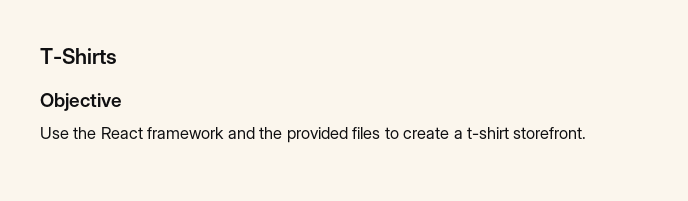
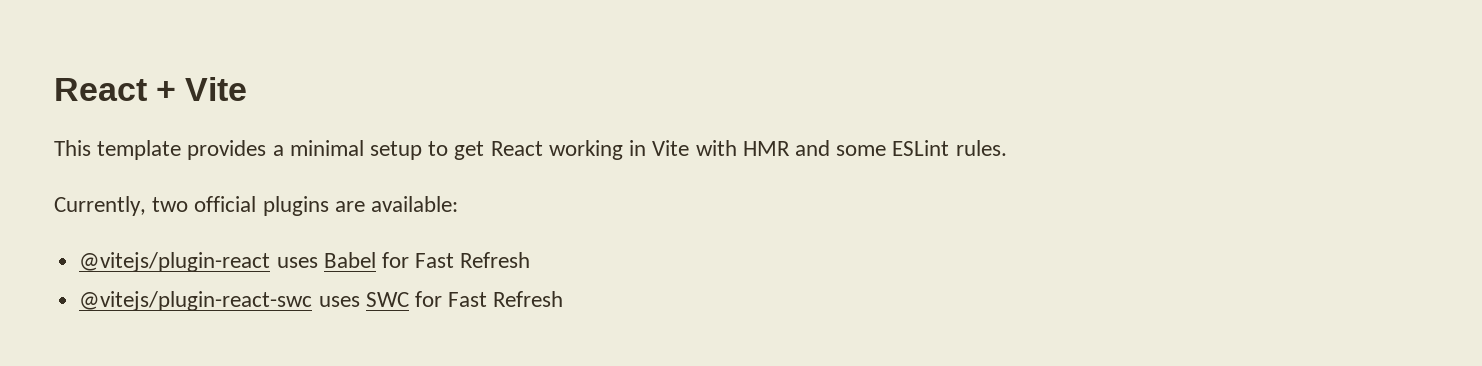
[40,48,117,64] [40,93,122,111] [40,127,587,143] T-Shirts // Objective // Use the React framework and the provided files to create a t-shirt storefront. -> [54,77,248,101] [54,140,1007,160] [54,196,459,216] [79,252,531,272] [79,291,564,311] React + Vite // This template provides a minimal setup to get React working in Vite with HMR and some ESLint rules. // Currently, two official plugins are available: // @vitejs/plugin-react uses Babel for Fast Refresh // @vitejs/plugin-react-swc uses SWC for Fast Refresh

